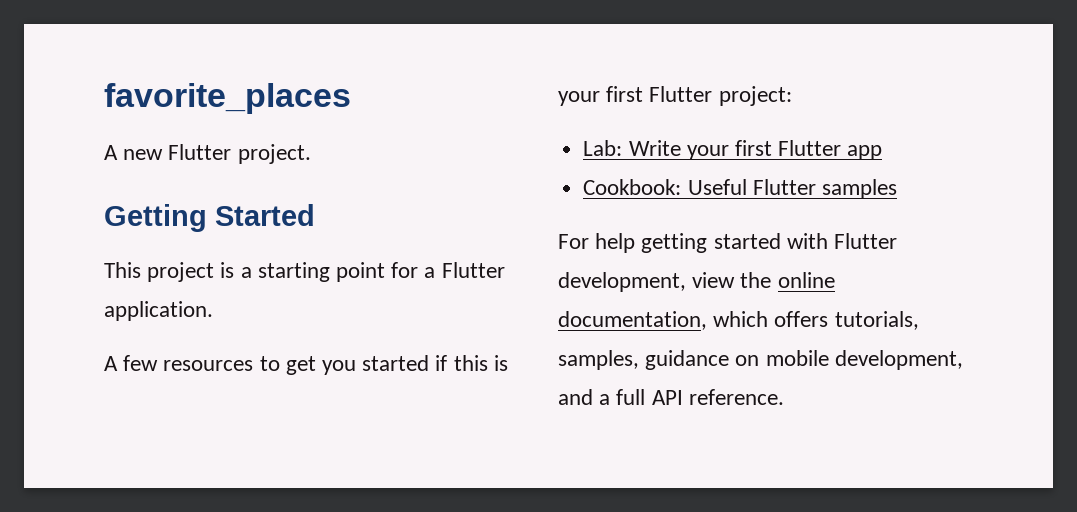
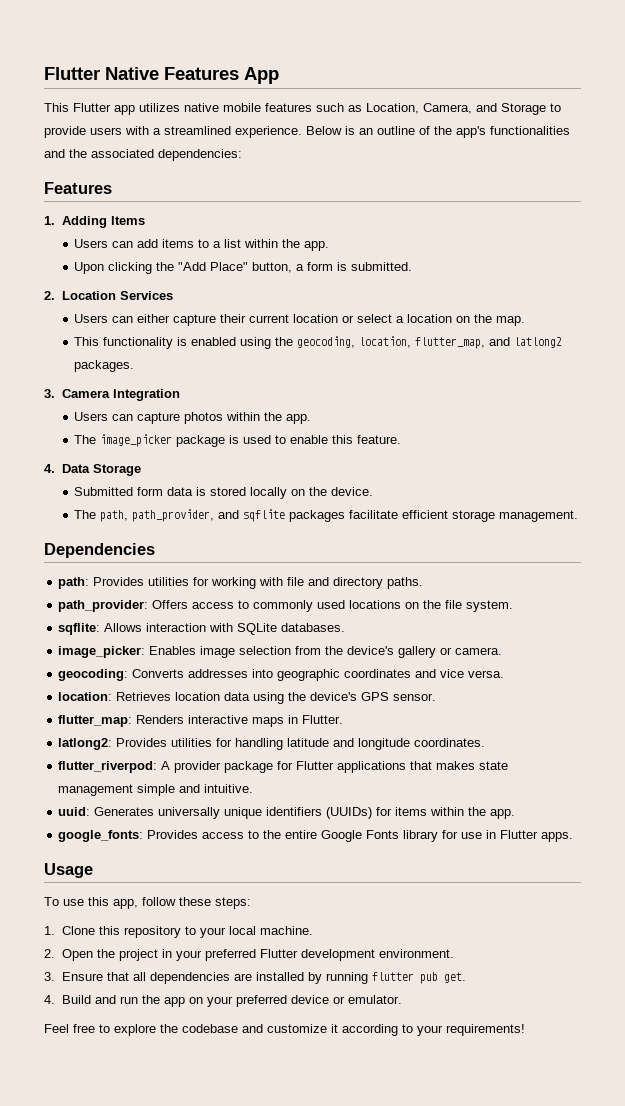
[104,83,351,114] [104,144,311,164] [104,204,315,232] [104,262,505,282] [104,301,213,321] [104,355,508,375] [558,86,792,106] [583,140,883,160] [583,179,897,199] [558,233,898,253] [558,272,835,292] [558,311,919,330] [558,350,963,370] [558,389,784,405] favorite_places // A new Flutter project. // Getting Started // This project is a starting point for a Flutter application. // A few resources to get you started if this is your first Flutter project: // Lab: Write your first Flutter app // Cookbook: Useful Flutter samples // For help getting started with Flutter development, view the online documentation, which offers tutorials, samples, guidance on mobile development, and a full API reference. -> [44,67,279,84] [44,103,561,115] [44,126,570,138] [44,149,242,161] [44,182,112,194] [44,216,145,228] [74,239,330,251] [74,262,413,274] [44,291,173,300] [74,314,526,326] [74,336,563,349] [74,360,135,372] [44,389,180,401] [74,412,312,424] [74,434,402,447] [44,464,141,476] [74,487,374,499] [74,509,579,522] [44,543,155,558] [58,577,424,589] [58,600,514,612] [58,623,346,635] [58,646,503,658] [58,669,505,681] [58,692,437,704] [58,715,344,727] [58,738,486,750] [58,761,509,773] [58,784,254,796] [58,807,516,819] [58,830,574,842] [44,863,93,878] [44,897,251,909] [44,926,313,938] [44,949,454,961] [44,972,466,984] [44,995,402,1007] [44,1024,525,1036] Flutter Native Features App // This Flutter app utilizes native mobile features such as Location, Camera, and Storage to provide users with a streamlined experience. Below is an outline of the app's functionalities and the associated dependencies: // Features // 1. Adding Items // Users can add items to a list within the app. // Upon clicking the "Add Place" button, a form is submitted. // 2. Location Services // Users can either capture their current location or select a location on the map. // This functionality is enabled using the geocoding, location, flutter_map, and latlong2 packages. // 3. Camera Integration // Users can capture photos within the app. // The image_picker package is used to enable this feature. // 4. Data Storage // Submitted form data is stored locally on the device. // The path, path_provider, and sqflite packages facilitate efficient storage management. // Dependencies // path: Provides utilities for working with file and directory paths. // path_provider: Offers access to commonly used locations on the file system. // sqflite: Allows interaction with SQLite databases. // image_picker: Enables image selection from the device's gallery or camera. // geocoding: Converts addresses into geographic coordinates and vice versa. // location: Retrieves location data using the device's GPS sensor. // flutter_map: Renders interactive maps in Flutter. // latlong2: Provides utilities for handling latitude and longitude coordinates. // flutter_riverpod: A provider package for Flutter applications that makes state management simple and intuitive. // uuid: Generates universally unique identifiers (UUIDs) for items within the app. // google_fonts: Provides access to the entire Google Fonts library for use in Flutter apps. // Usage // To use this app, follow these steps: // 1. Clone this repository to your local machine. // 2. Open the project in your preferred Flutter development environment. // 3. Ensure that all dependencies are installed by running flutter pub get. // 4. Build and run the app on your preferred device or emulator. // Feel free to explore the codebase and customize it according to your requirements!

